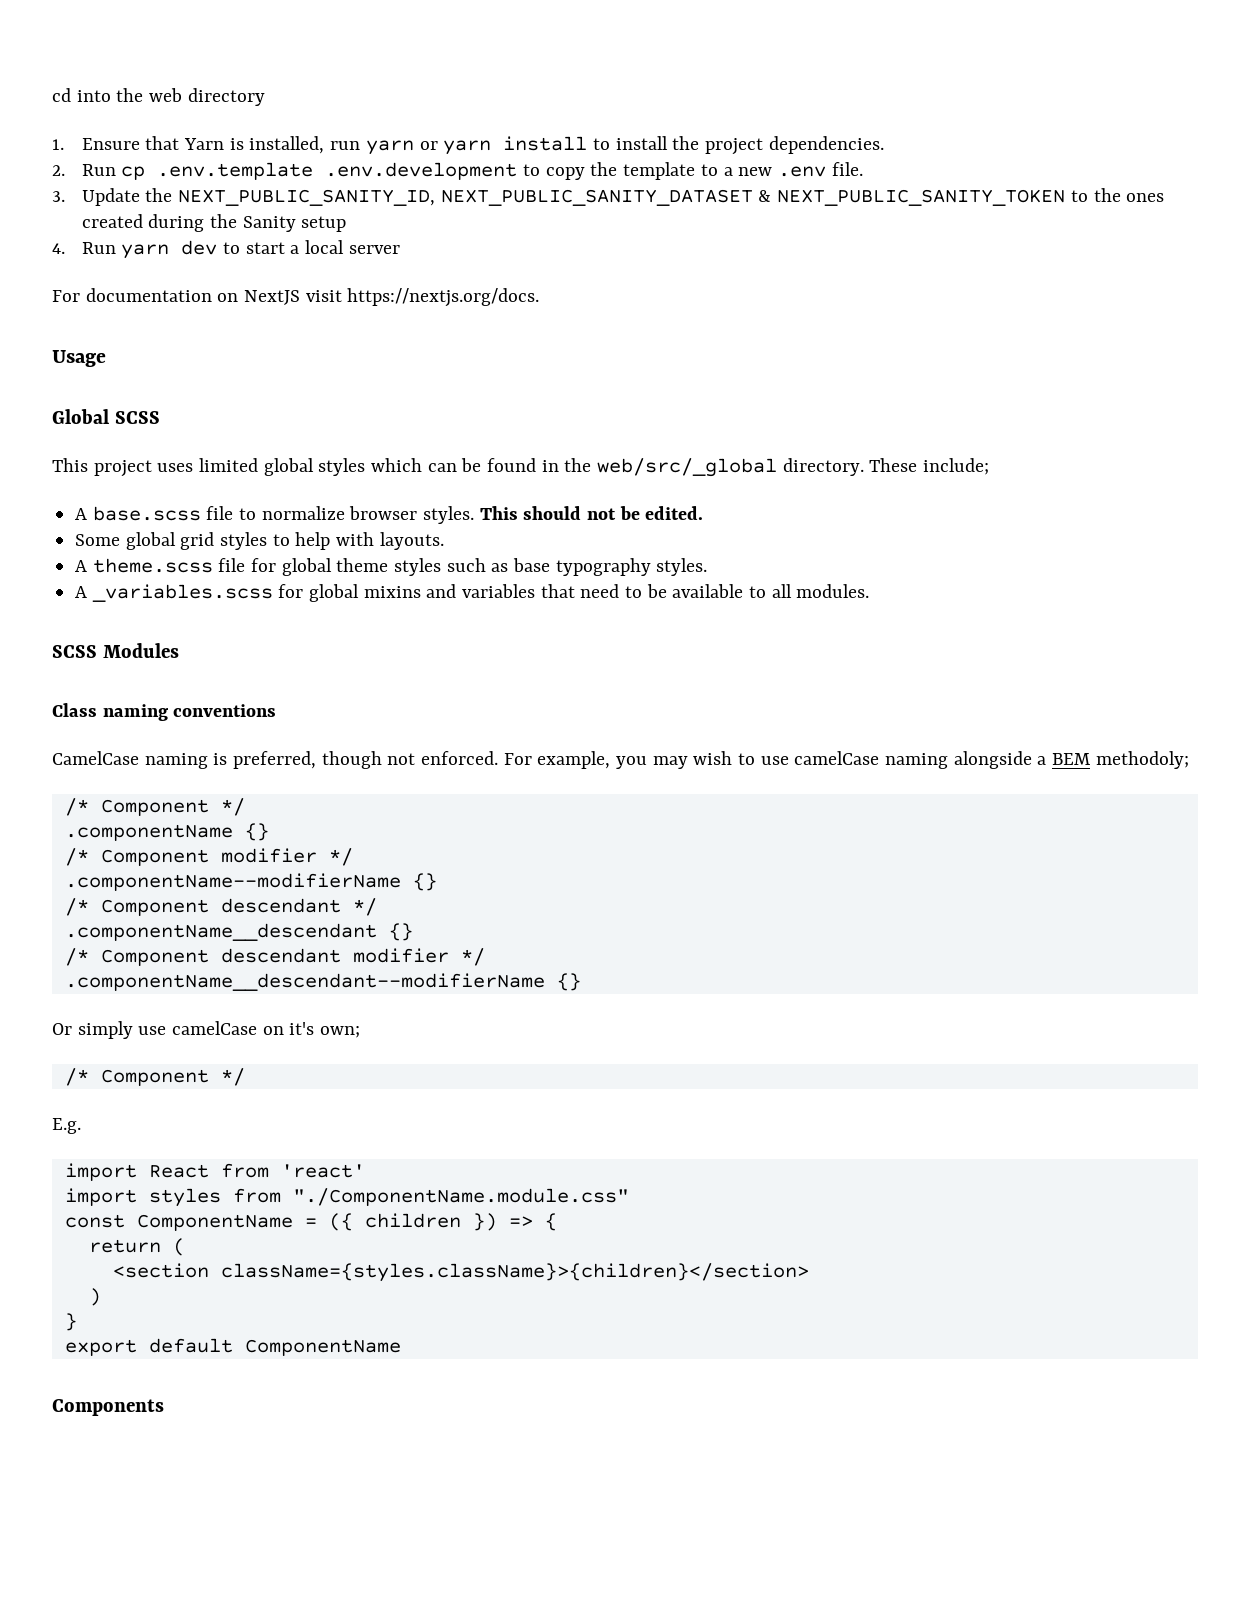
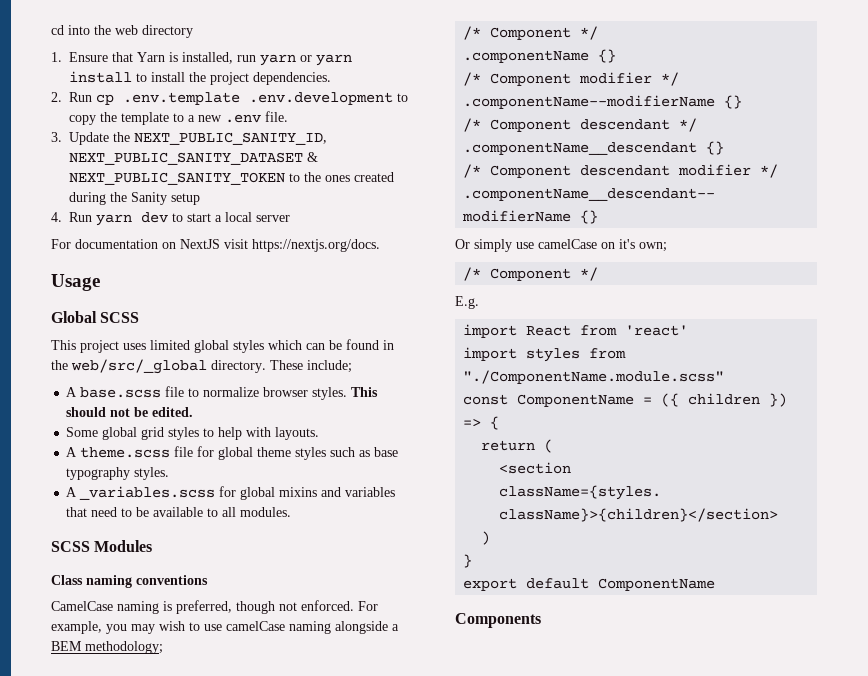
[1095,751,1189,769] methodoly; -> [85,641,163,654] methodology;
[292,1188,629,1206] "./ComponentName.module.css" -> [463,370,725,384] "./ComponentName.module.scss"

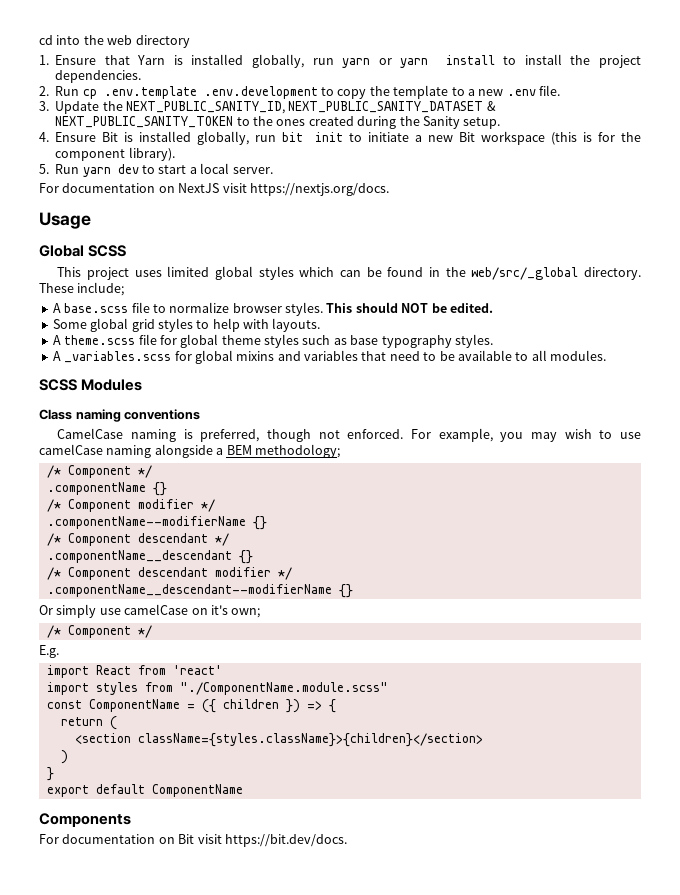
[182,52,233,64] installed, -> [191,54,304,68] installed globally,
[171,193,200,205] [51,212,62,222] setup // 4. -> [463,117,501,129] [39,131,642,145] [55,147,175,161] [39,164,49,174] setup. // 4. Ensure Bit is installed globally, run bit init to initiate a new Bit workspace (this is for the component library). // 5.
[256,215,290,222] server -> [232,167,273,174] server.
[110,408,131,417] not -> [401,303,429,313] NOT
(541, 620) none -> [39,834,347,847] // For documentation on Bit visit https://bit.dev/docs.

